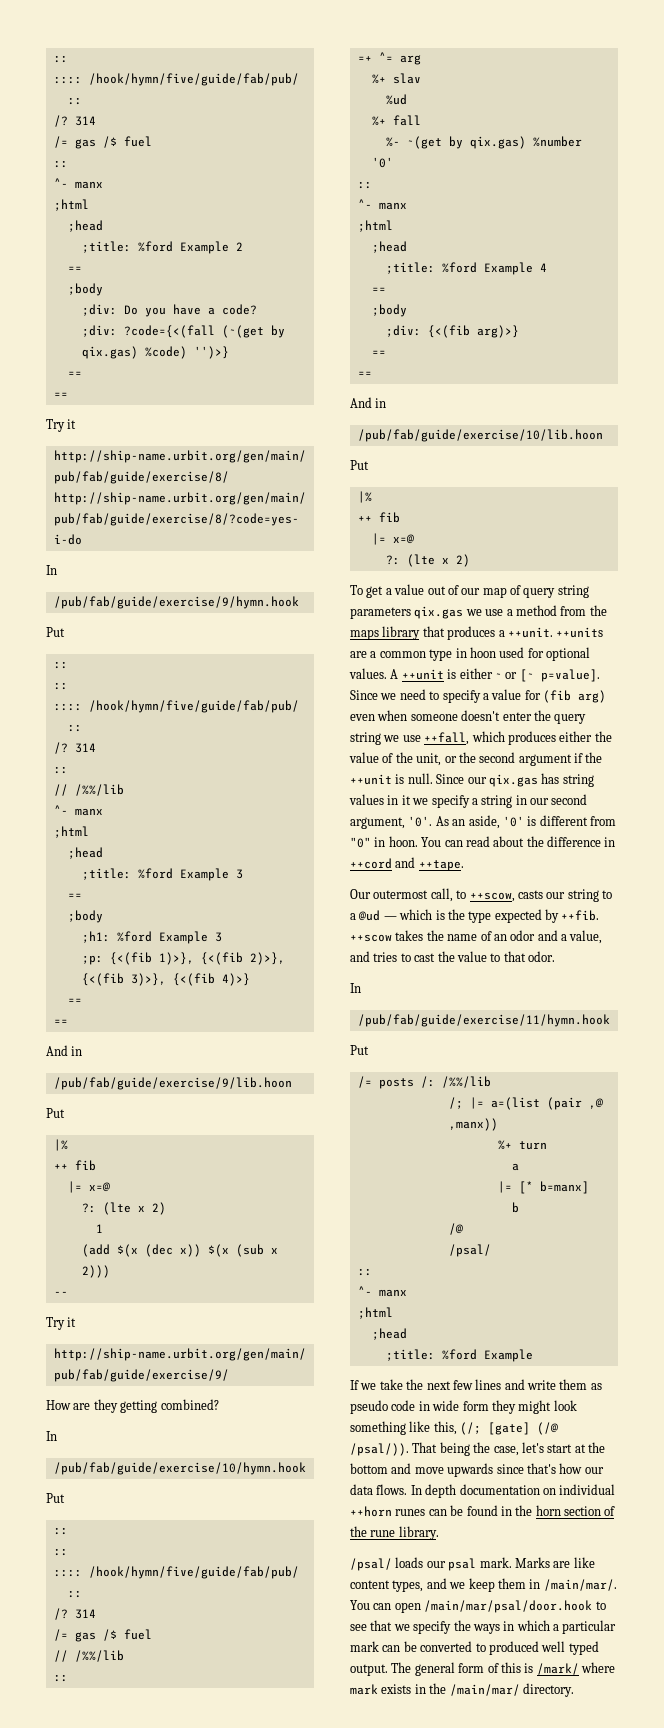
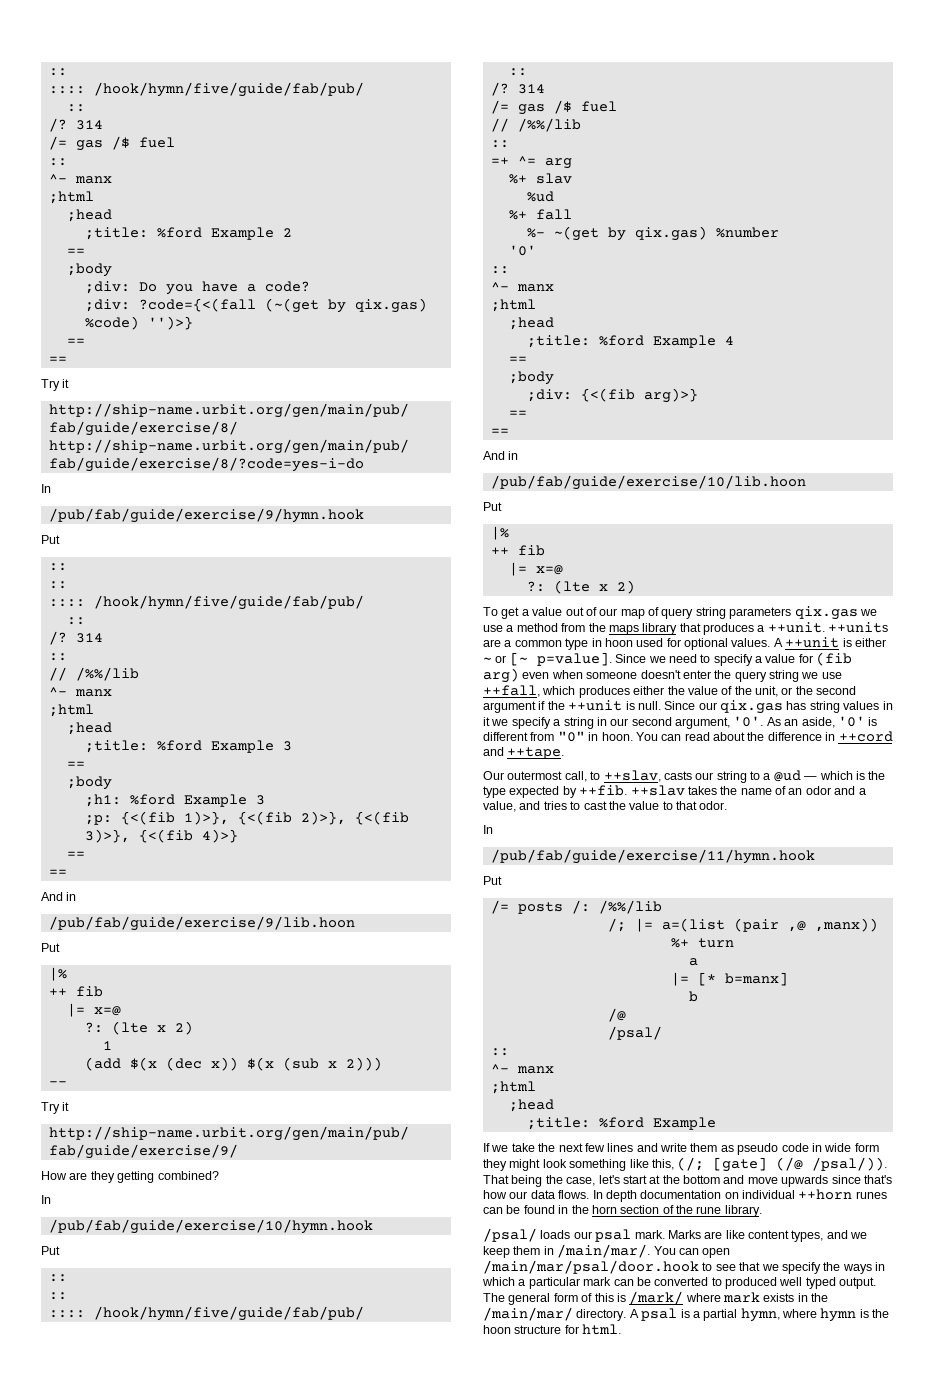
[469,892,515,902] ++scow, -> [603,770,661,782] ++slav,
[350,934,392,942] ++scow -> [630,785,685,796] ++slav
(574, 1690) none -> [629,1308,890,1322] [483,1324,622,1335] A psal is a partial hymn, where hymn is the hoon structure for html.

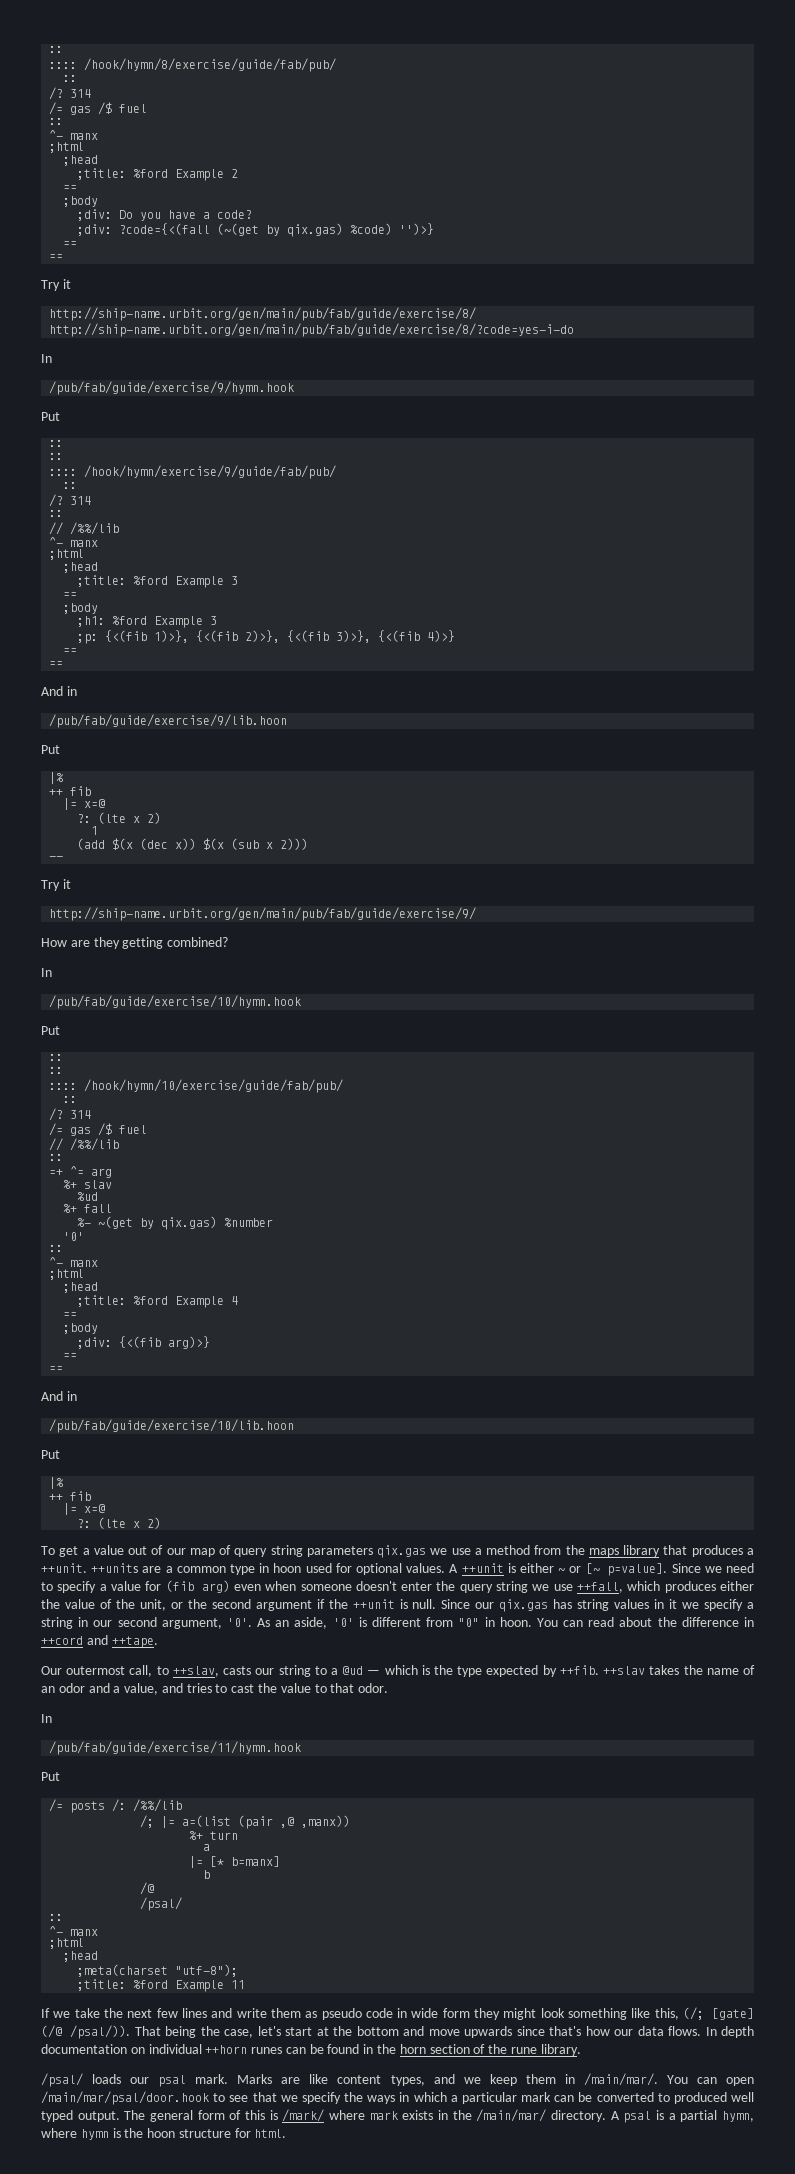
[48,68,67,76] [48,82,364,97] :: // :::: /hook/hymn/five/guide/fab/pub/ -> [49,46,64,53] [49,58,337,72] :: // :::: /hook/hymn/8/exercise/guide/fab/pub/
[93,595,364,610] /hook/hymn/five/guide/fab/pub/ -> [84,465,337,479] /hook/hymn/exercise/9/guide/fab/pub/
[93,1306,364,1321] /hook/hymn/five/guide/fab/pub/ -> [84,1079,344,1093] /hook/hymn/10/exercise/guide/fab/pub/
[526,1117,716,1130] // ;title: %ford Example -> [77,1964,239,1977] [77,1979,246,1992] // ;meta(charset "utf-8"); // ;title: %ford Example 11

